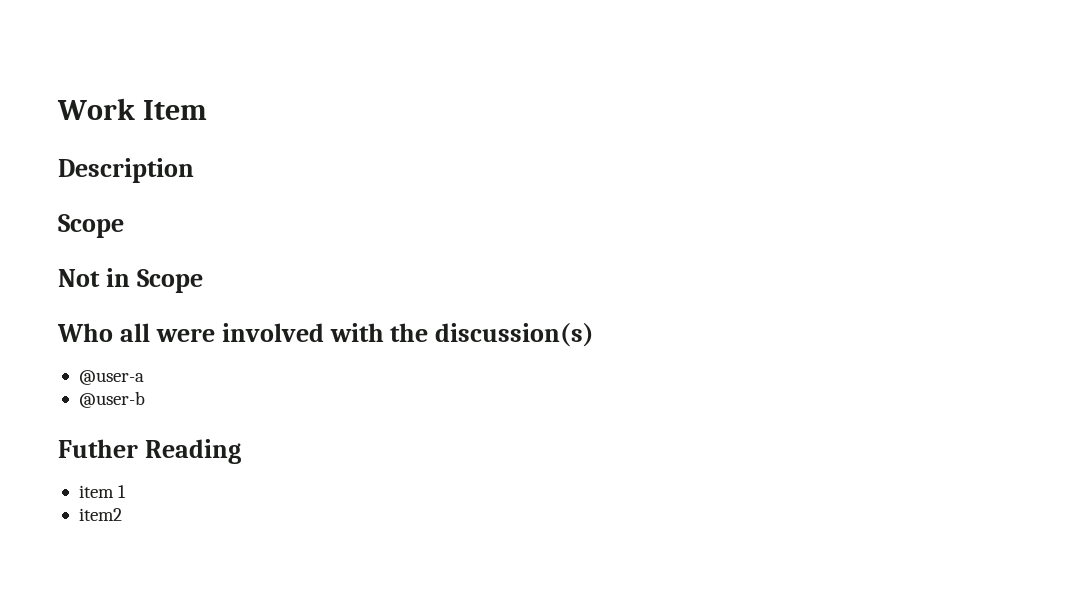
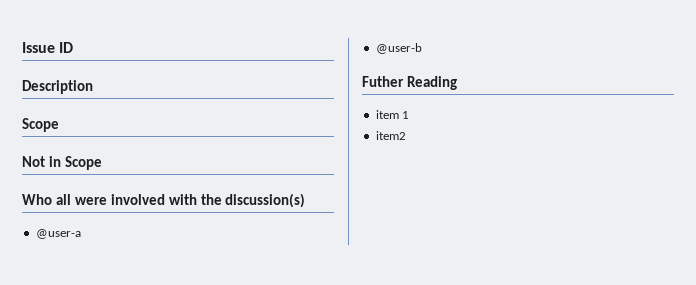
[57,98,207,120] Work Item -> [22,42,74,53] Issue ID

